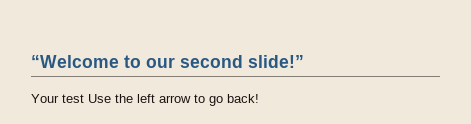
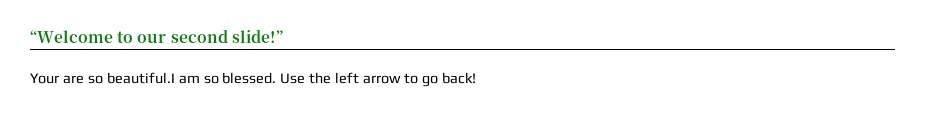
[62,94,84,103] test -> [62,72,277,84] are so beautiful.I am so blessed.

